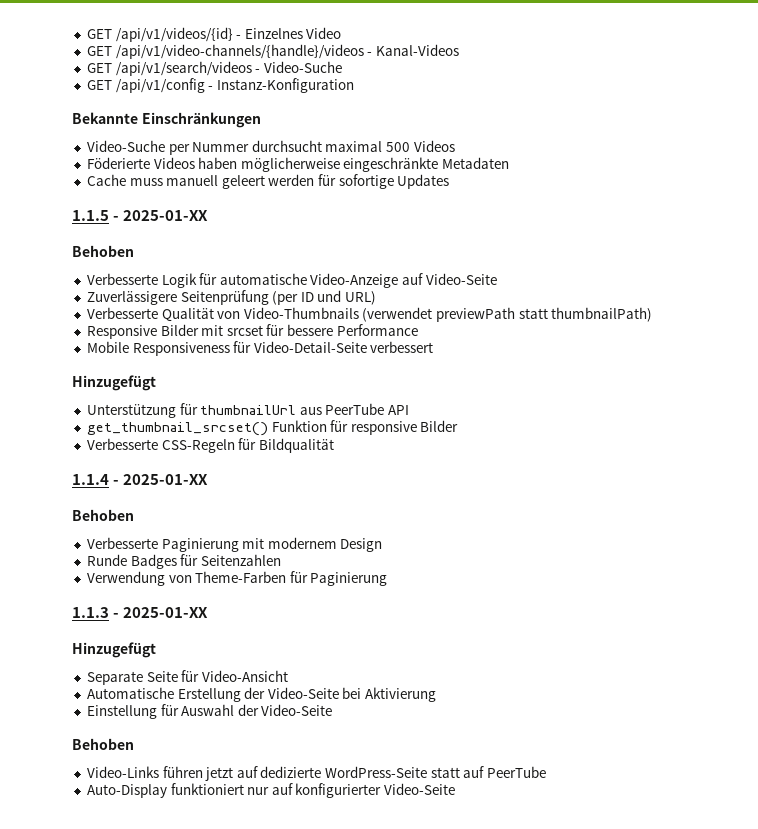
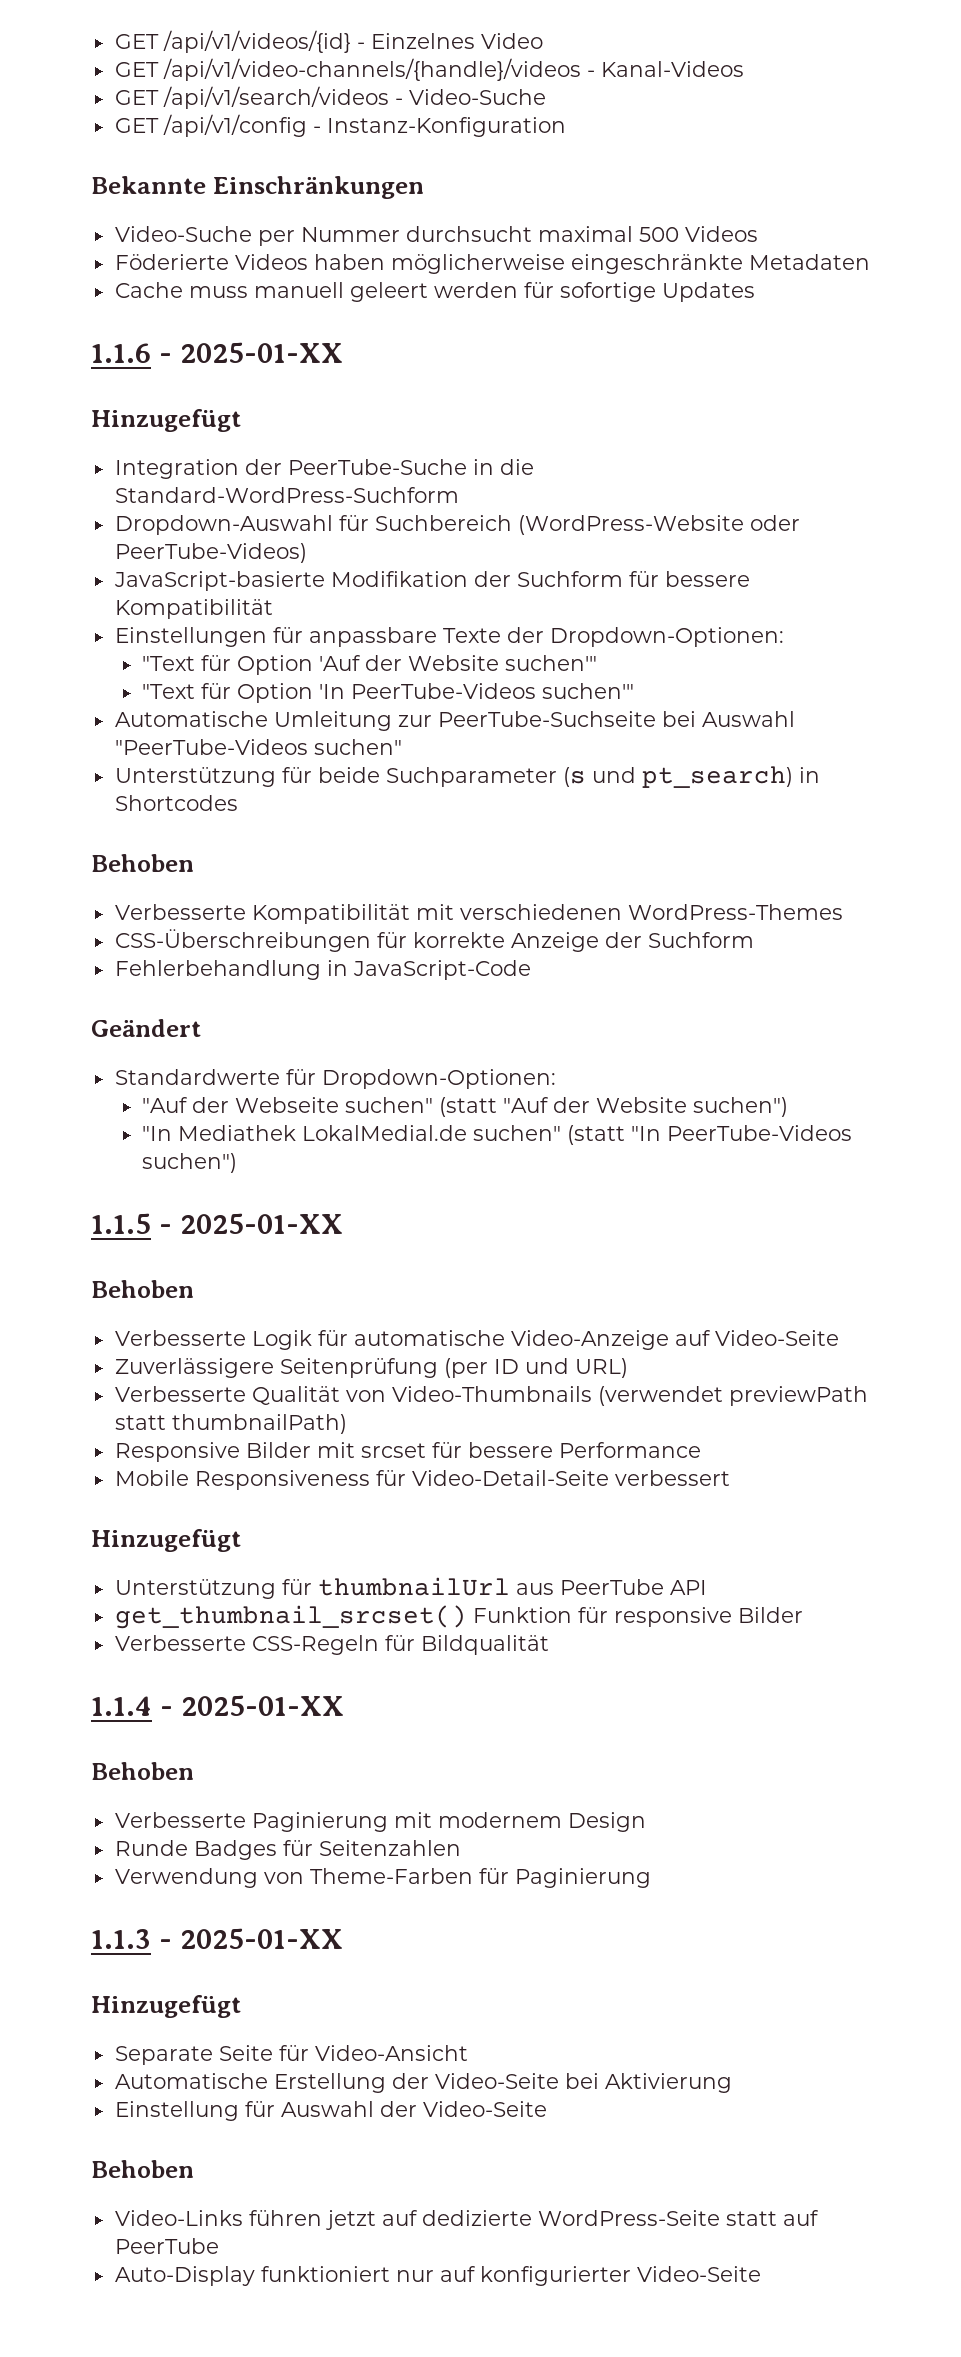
(450, 181) none -> [91,342,343,363] [91,409,241,432] [114,459,534,479] [114,487,459,503] [114,515,800,535] [114,543,307,563] [113,571,750,591] [114,599,273,619] [114,627,784,647] [142,655,598,675] [142,683,635,703] [114,711,795,731] [114,739,402,755] [114,766,820,788] [114,795,238,811] [91,854,194,872] [114,904,843,924] [114,929,754,952] [114,960,531,980] [91,1019,201,1037] [114,1069,556,1089] [142,1097,789,1117] [142,1125,853,1145] [142,1153,238,1173] // 1.1.6 - 2025-01-XX // Hinzugefügt // Integration der PeerTube-Suche in die Standard-WordPress-Suchform // Dropdown-Auswahl für Suchbereich (WordPress-Website oder PeerTube-Videos) // JavaScript-basierte Modifikation der Suchform für bessere Kompatibilität // Einstellungen für anpassbare Texte der Dropdown-Optionen: // "Text für Option 'Auf der Website suchen'" // "Text für Option 'In PeerTube-Videos suchen'" // Automatische Umleitung zur PeerTube-Suchseite bei Auswahl "PeerTube-Videos suchen" // Unterstützung für beide Suchparameter (s und pt_search) in Shortcodes // Behoben // Verbesserte Kompatibilität mit verschiedenen WordPress-Themes // CSS-Überschreibungen für korrekte Anzeige der Suchform // Fehlerbehandlung in JavaScript-Code // Geändert // Standardwerte für Dropdown-Optionen: // "Auf der Webseite suchen" (statt "Auf der Website suchen") // "In Mediathek LokalMedial.de suchen" (statt "In PeerTube-Videos suchen")

